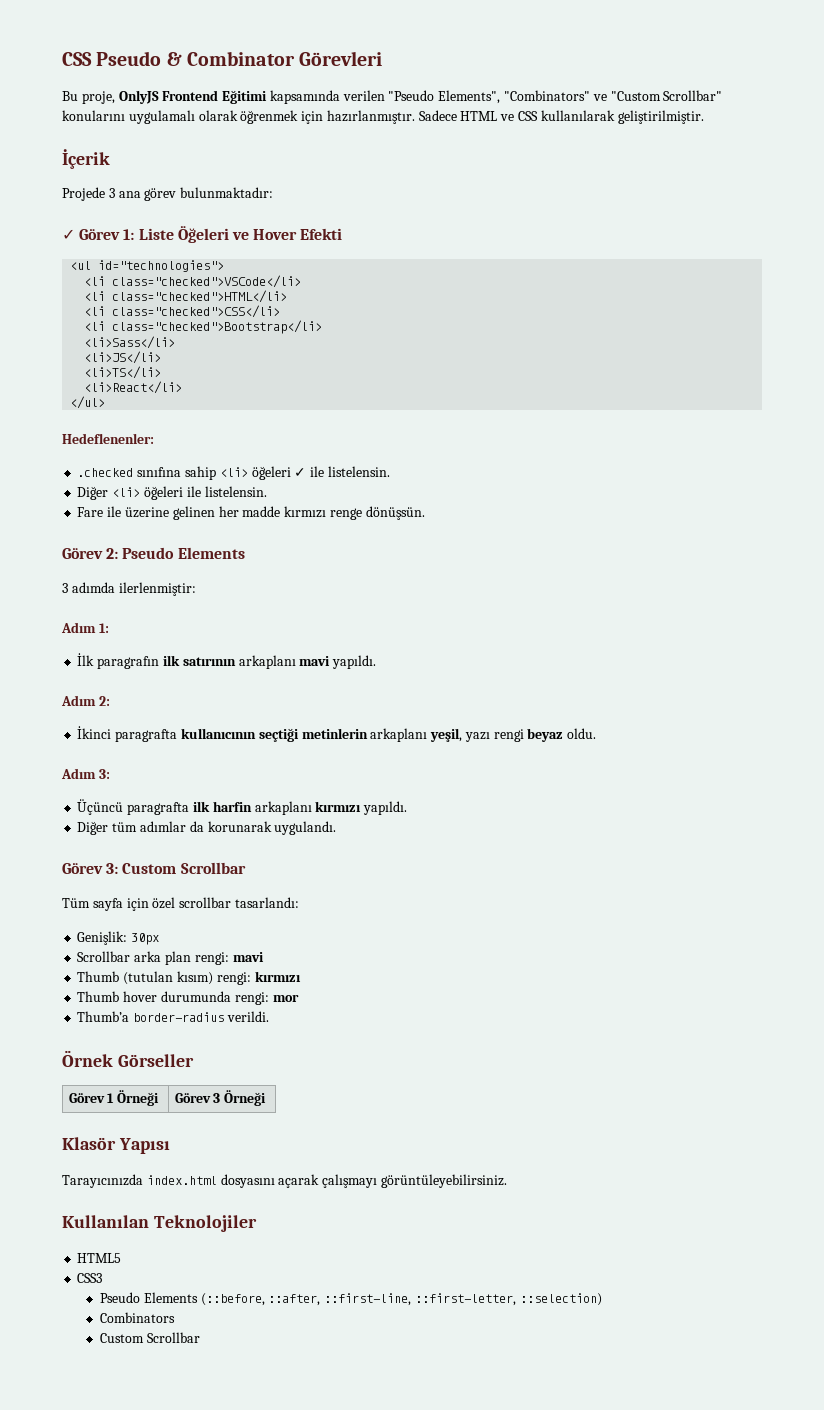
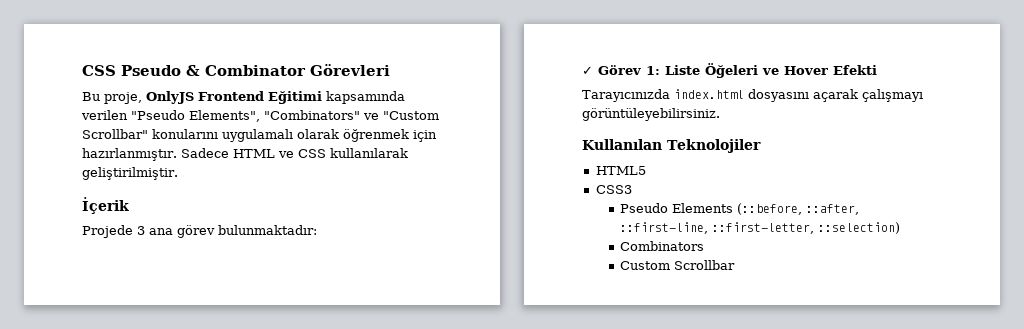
[70,260,225,272] [84,275,302,288] [84,290,288,303] [84,305,281,318] [84,320,323,334] [84,336,176,349] [84,351,162,364] [84,366,162,379] [84,381,183,394] [70,396,106,409] [62,433,154,444] [77,466,390,480] [77,486,267,500] [77,506,425,520] [62,547,245,559] [62,582,196,596] [61,622,109,633] [77,653,377,669] [61,695,110,706] [77,726,597,742] [61,768,110,779] [77,799,408,815] [77,821,337,835] [62,862,246,874] [62,897,299,911] [77,931,160,945] [77,951,264,965] [77,971,301,985] [77,991,299,1005] [77,1011,269,1022] [62,1050,194,1067] [68,1090,160,1106] [174,1090,267,1106] [62,1137,170,1154] // <ul id="technologies"> // <li class="checked">VSCode</li> // <li class="checked">HTML</li> // <li class="checked">CSS</li> // <li class="checked">Bootstrap</li> // <li>Sass</li> // <li>JS</li> // <li>TS</li> // <li>React</li> // </ul> // Hedeflenenler: // .checked sınıfına sahip <li> öğeleri ✓ ile listelensin. // Diğer <li> öğeleri ile listelensin. // Fare ile üzerine gelinen her madde kırmızı renge dönüşsün. // Görev 2: Pseudo Elements // 3 adımda ilerlenmiştir: // Adım 1: // İlk paragrafın ilk satırının arkaplanı mavi yapıldı. // Adım 2: // İkinci paragrafta kullanıcının seçtiği metinlerin arkaplanı yeşil, yazı rengi beyaz oldu. // Adım 3: // Üçüncü paragrafta ilk harfin arkaplanı kırmızı yapıldı. // Diğer tüm adımlar da korunarak uygulandı. // Görev 3: Custom Scrollbar // Tüm sayfa için özel scrollbar tasarlandı: // Genişlik: 30px // Scrollbar arka plan rengi: mavi // Thumb (tutulan kısım) rengi: kırmızı // Thumb hover durumunda rengi: mor // Thumb’a border-radius verildi. // Örnek Görseller // Görev 1 Örneği | Görev 3 Örneği // Klasör Yapısı -> (877, 70) none

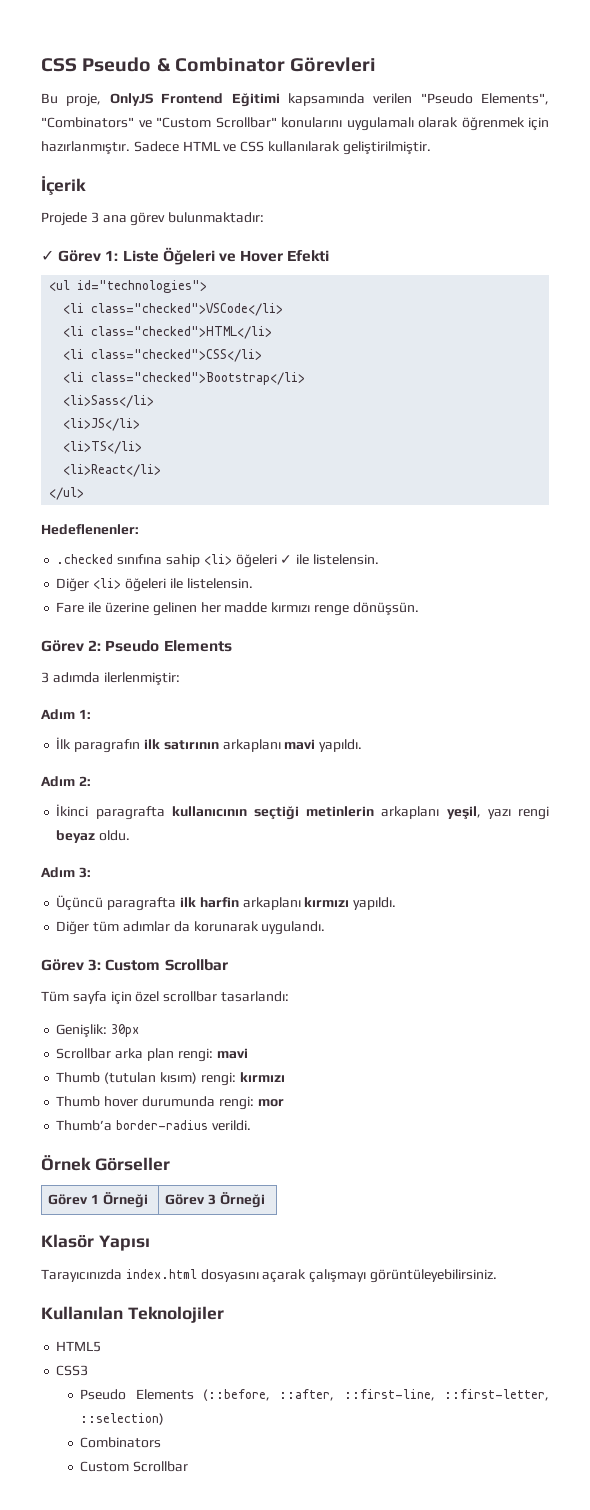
(877, 70) none -> [49,280,208,293] [63,303,284,316] [63,326,273,339] [63,349,263,362] [63,372,306,385] [63,395,155,408] [63,418,141,431] [63,441,143,454] [63,464,162,477] [49,487,85,500] [41,524,139,535] [56,554,379,568] [56,578,253,592] [56,602,419,616] [41,640,232,652] [41,672,180,686] [41,709,91,720] [56,737,363,753] [41,776,91,787] [56,804,549,820] [56,830,131,843] [41,867,91,878] [56,895,397,911] [56,921,326,935] [41,959,228,971] [41,991,289,1005] [56,1024,140,1038] [56,1048,248,1062] [56,1072,285,1086] [56,1096,284,1110] [56,1120,251,1131] [41,1155,170,1171] [48,1192,149,1208] [165,1192,266,1208] [41,1234,150,1251] // <ul id="technologies"> // <li class="checked">VSCode</li> // <li class="checked">HTML</li> // <li class="checked">CSS</li> // <li class="checked">Bootstrap</li> // <li>Sass</li> // <li>JS</li> // <li>TS</li> // <li>React</li> // </ul> // Hedeflenenler: // .checked sınıfına sahip <li> öğeleri ✓ ile listelensin. // Diğer <li> öğeleri ile listelensin. // Fare ile üzerine gelinen her madde kırmızı renge dönüşsün. // Görev 2: Pseudo Elements // 3 adımda ilerlenmiştir: // Adım 1: // İlk paragrafın ilk satırının arkaplanı mavi yapıldı. // Adım 2: // İkinci paragrafta kullanıcının seçtiği metinlerin arkaplanı yeşil, yazı rengi beyaz oldu. // Adım 3: // Üçüncü paragrafta ilk harfin arkaplanı kırmızı yapıldı. // Diğer tüm adımlar da korunarak uygulandı. // Görev 3: Custom Scrollbar // Tüm sayfa için özel scrollbar tasarlandı: // Genişlik: 30px // Scrollbar arka plan rengi: mavi // Thumb (tutulan kısım) rengi: kırmızı // Thumb hover durumunda rengi: mor // Thumb’a border-radius verildi. // Örnek Görseller // Görev 1 Örneği | Görev 3 Örneği // Klasör Yapısı

